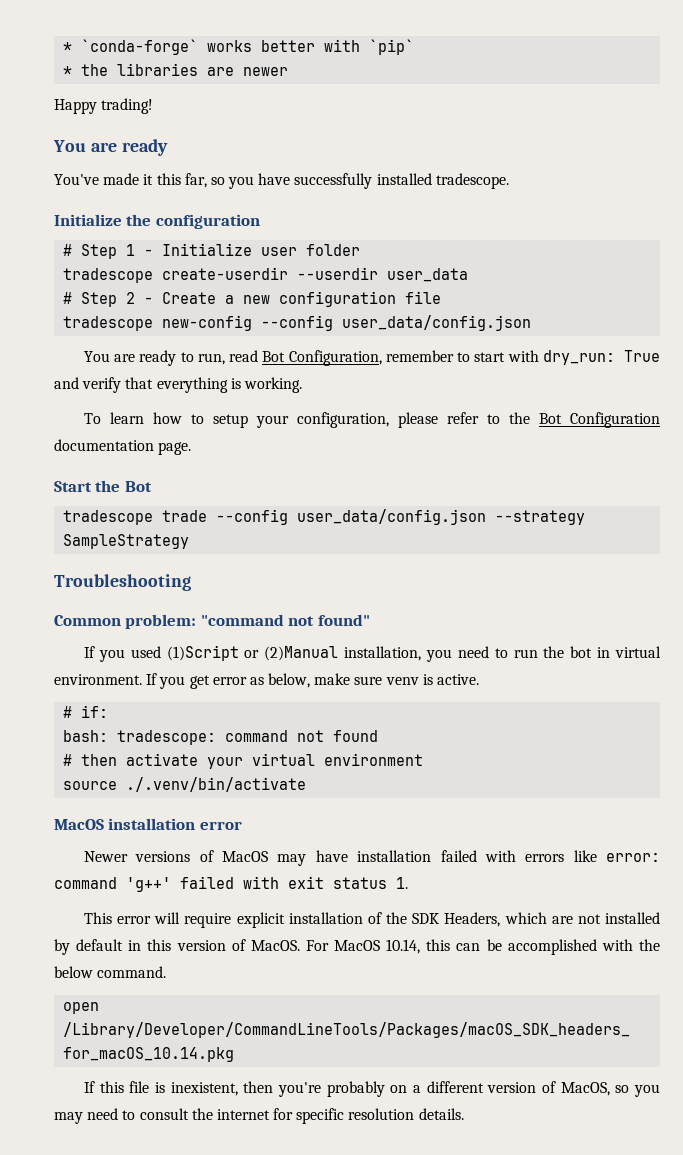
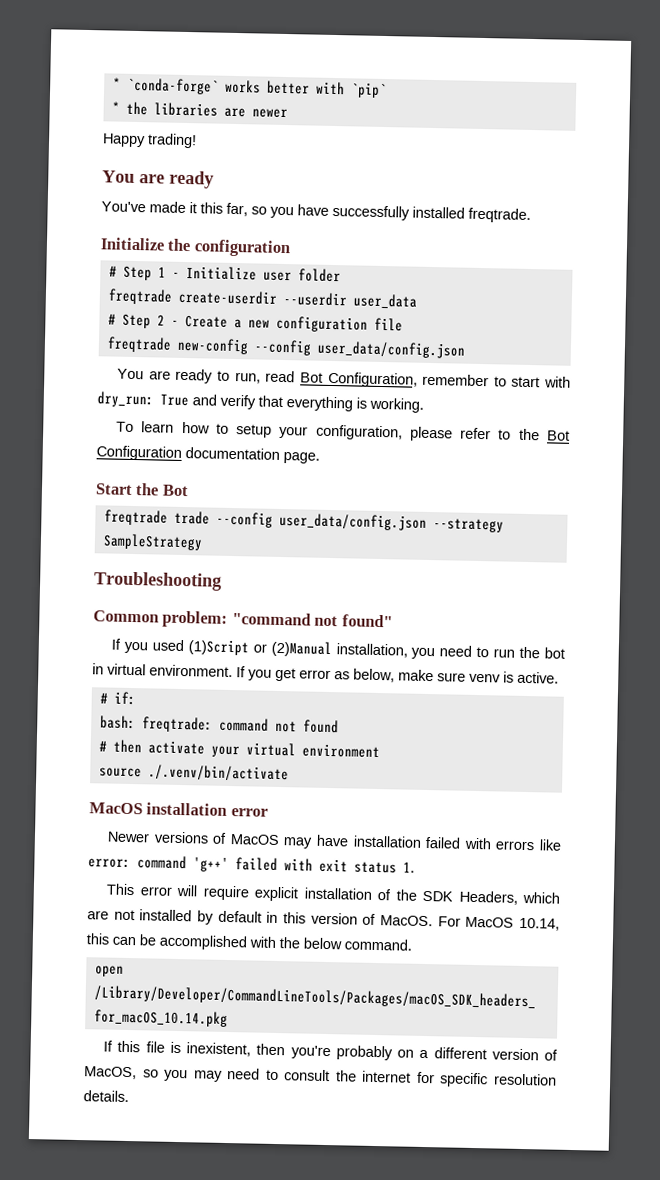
[435,173,509,189] tradescope. -> [468,207,531,223] freqtrade.
[63,268,154,283] tradescope -> [107,288,173,305] freqtrade
[63,316,154,331] tradescope -> [106,336,172,353] freqtrade
[63,510,154,525] tradescope -> [103,509,168,526] freqtrade
[117,730,217,745] tradescope: -> [141,716,213,733] freqtrade:

